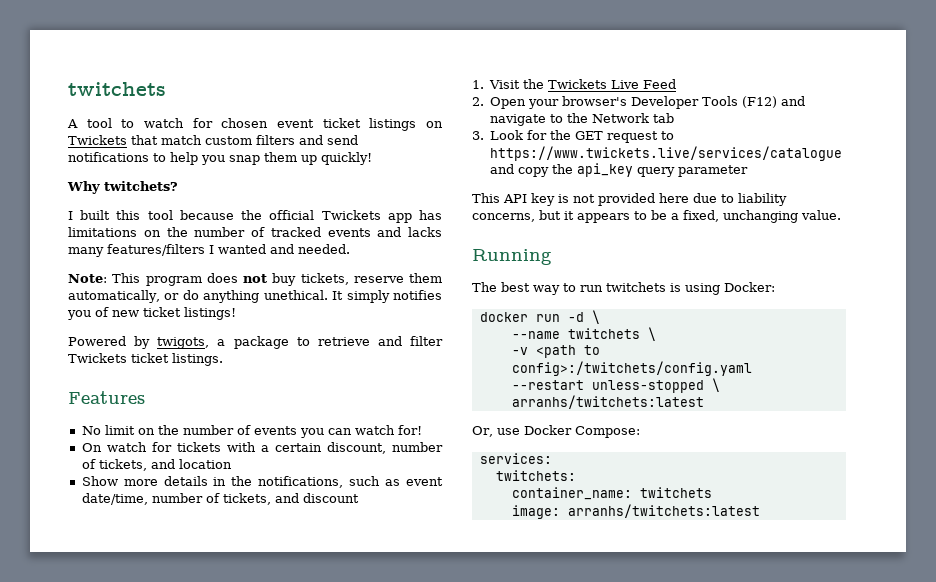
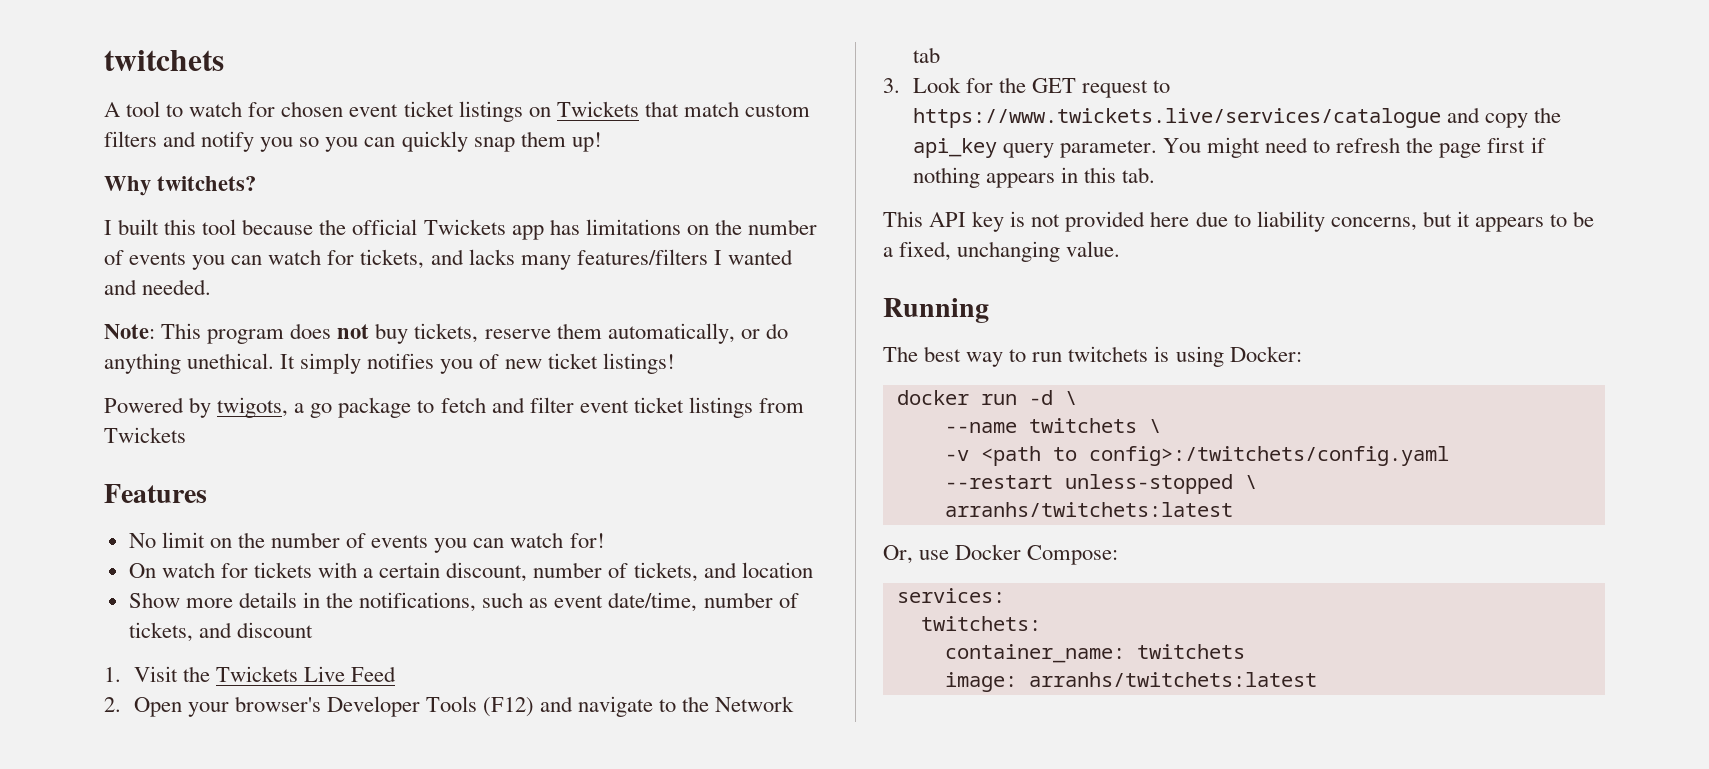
[327,135,358,145] [68,152,372,165] send notifications to help you snap them up quickly! -> [201,131,602,152] notify you so you can quickly snap them up!
[270,227,371,237] tracked events -> [129,249,425,270] events you can watch for tickets,
(226, 342) none -> [310,403,333,418] go
[317,337,370,346] retrieve -> [440,397,486,413] fetch
[68,353,223,366] Twickets ticket listings. -> [579,397,804,418] [104,427,186,443] event ticket listings from Twickets
[678,165,749,177] parameter -> [1059,137,1546,158] [912,167,1156,188] parameter. You might need to refresh the page first if nothing appears in this tab.

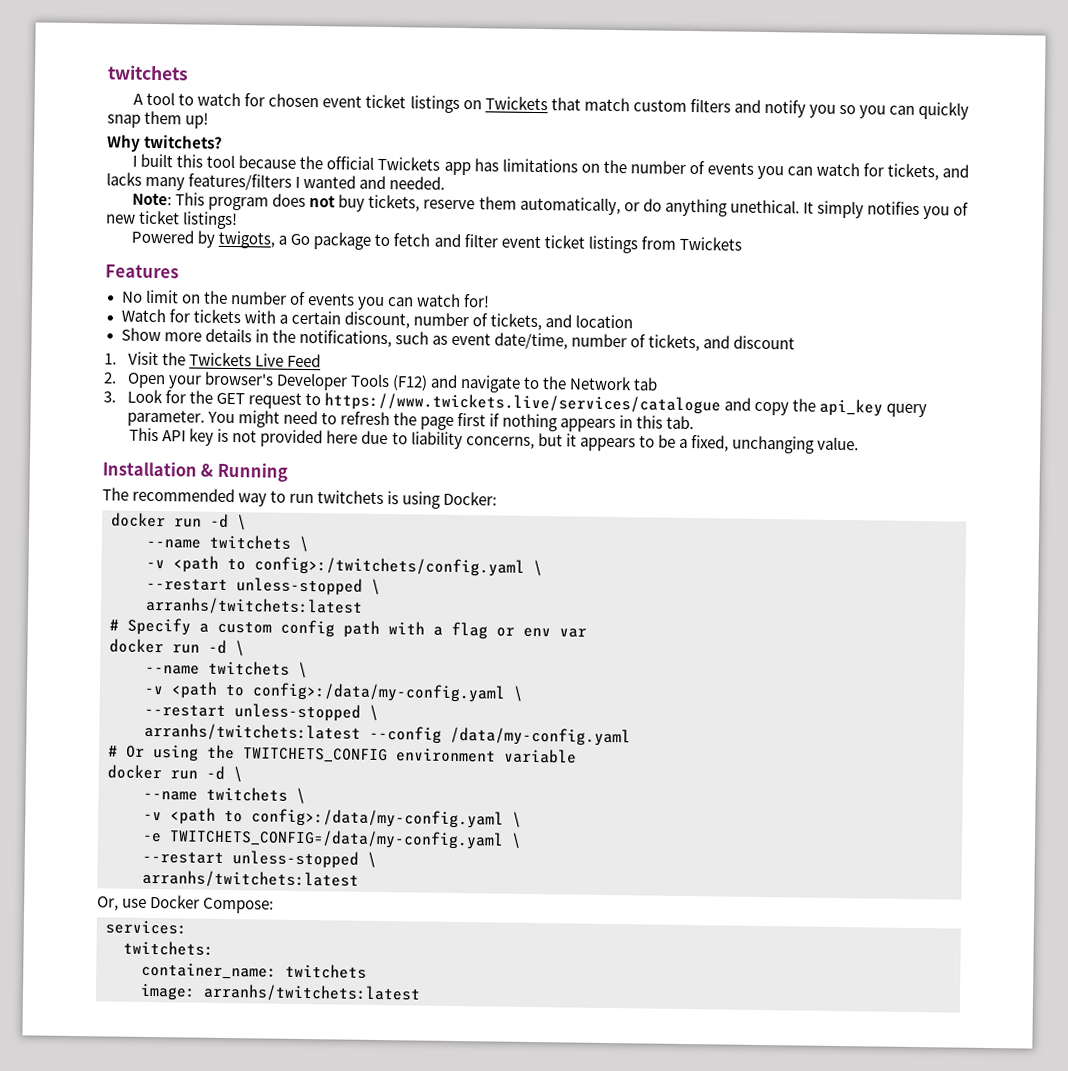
[310,403,333,418] go -> [290,233,311,246] Go
[128,562,215,578] On watch -> [120,308,166,323] Watch
(1121, 249) none -> [102,461,214,477] Installation &
[924,346,962,362] best -> [132,487,236,503] recommended
(1449, 456) none -> [533,559,543,577] [146,577,381,596] [145,596,363,616] [109,617,587,640] [109,638,245,657] [145,660,308,679] [144,681,524,703] [144,703,379,722] [144,722,631,747] [108,744,577,764] [107,764,243,783] [143,786,306,805] [143,807,522,829] [142,828,522,850] \ // --restart unless-stopped \ // arranhs/twitchets:latest // # Specify a custom config path with a flag or env var // docker run -d \ // --name twitchets \ // -v <path to config>:/data/my-config.yaml \ // --restart unless-stopped \ // arranhs/twitchets:latest --config /data/my-config.yaml // # Or using the TWITCHETS_CONFIG environment variable // docker run -d \ // --name twitchets \ // -v <path to config>:/data/my-config.yaml \ // -e TWITCHETS_CONFIG=/data/my-config.yaml \

